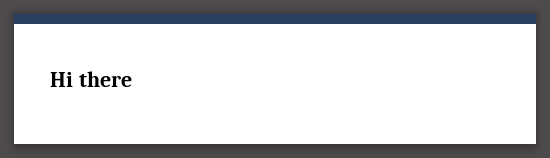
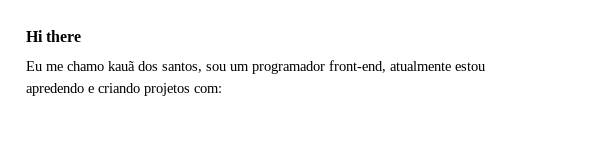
(132, 79) none -> [26,60,485,74] [26,83,222,96] // Eu me chamo kauã dos santos, sou um programador front-end, atualmente estou apredendo e criando projetos com:

